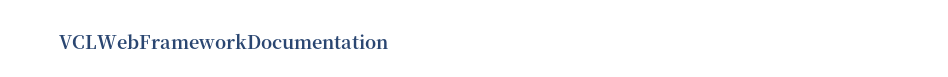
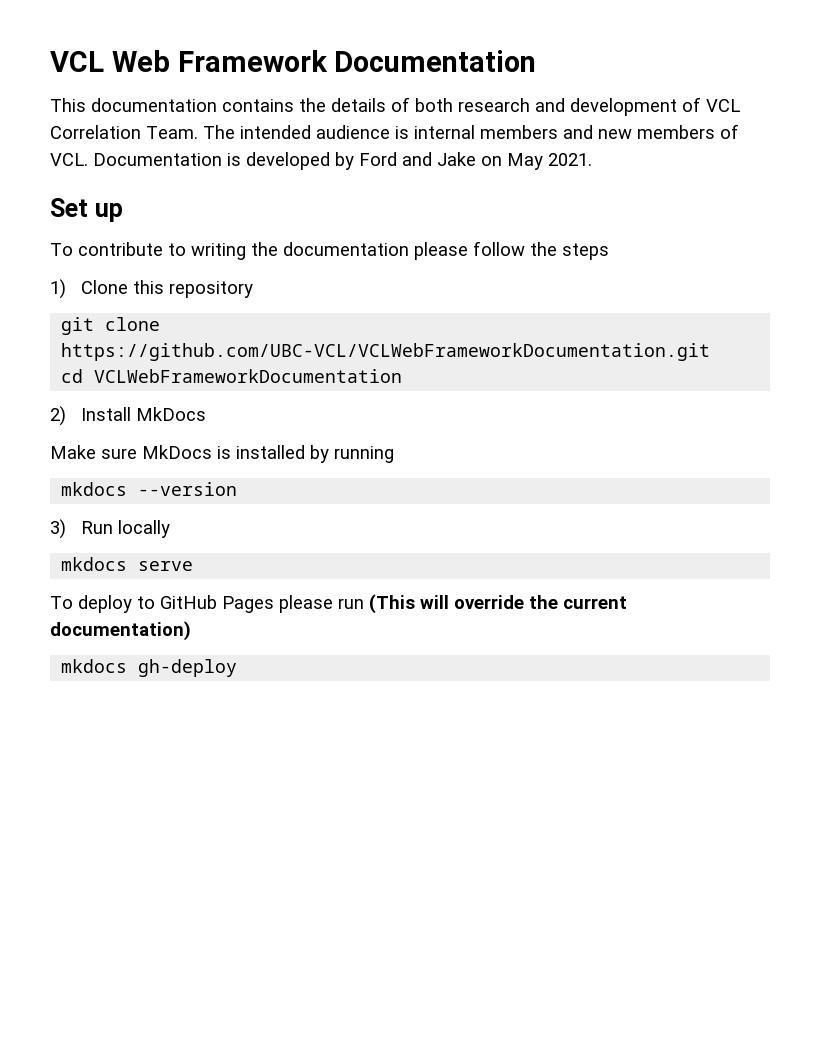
[59,33,388,49] VCLWebFrameworkDocumentation -> [50,50,537,72] [50,97,740,116] [50,124,739,139] [50,152,592,170] [50,198,123,222] [50,241,609,260] [50,279,253,299] [61,317,161,335] [61,343,711,361] [61,369,403,383] [50,406,206,426] [50,445,394,463] [61,482,238,496] [50,519,170,539] [61,557,194,571] [50,594,627,614] [50,621,191,641] [61,659,238,677] VCL Web Framework Documentation // This documentation contains the details of both research and development of VCL Correlation Team. The intended audience is internal members and new members of VCL. Documentation is developed by Ford and Jake on May 2021. // Set up // To contribute to writing the documentation please follow the steps // 1) Clone this repository // git clone https://github.com/UBC-VCL/VCLWebFrameworkDocumentation.git // cd VCLWebFrameworkDocumentation // 2) Install MkDocs // Make sure MkDocs is installed by running // mkdocs --version // 3) Run locally // mkdocs serve // To deploy to GitHub Pages please run (This will override the current documentation) // mkdocs gh-deploy

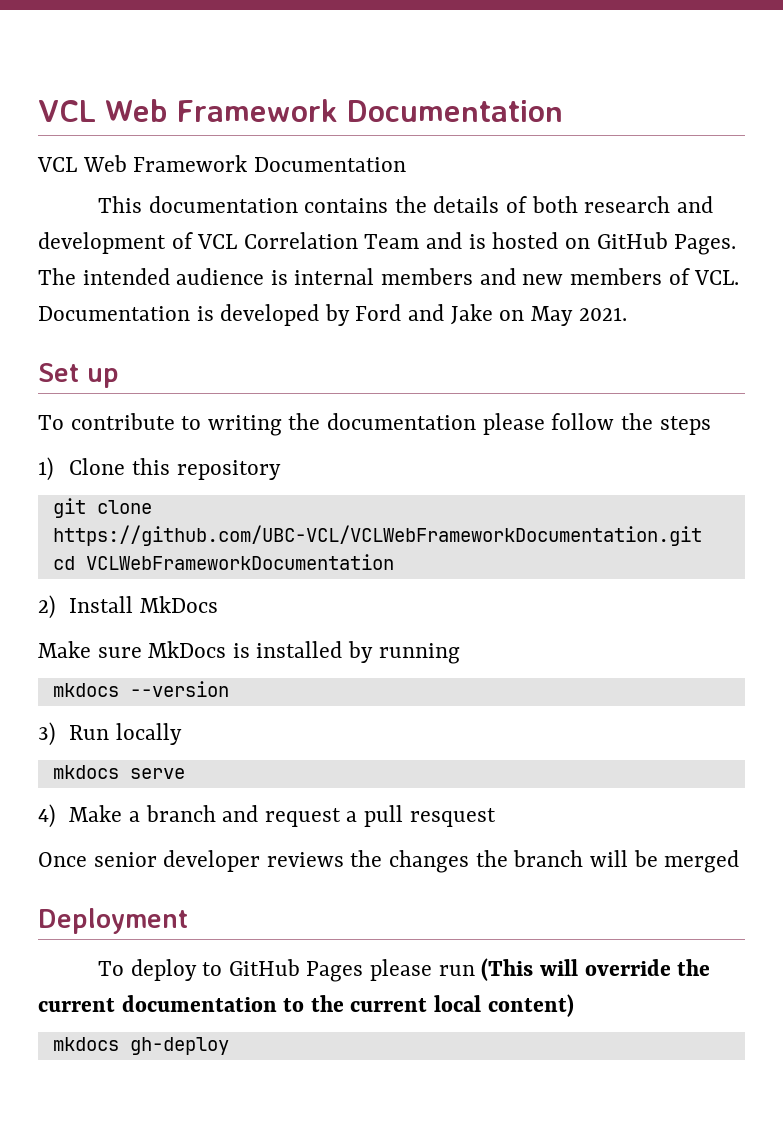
[50,50,537,72] VCL Web Framework Documentation -> [38,99,563,122] [37,155,406,172] VCL Web Framework Documentation // VCL Web Framework Documentation
[146,126,198,139] Team. -> [364,232,737,255] Team and is hosted on GitHub Pages.
(194, 566) none -> [38,804,496,828] [38,850,740,873] [38,908,188,934] // 4) Make a branch and request a pull resquest // Once senior developer reviews the changes the branch will be merged // Deployment
[50,621,191,641] documentation) -> [121,994,574,1017] documentation to the current local content)

